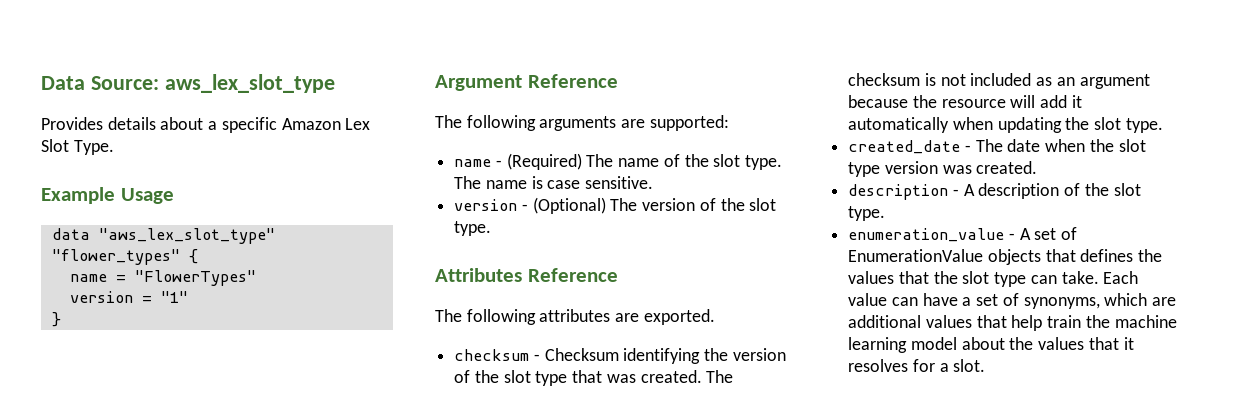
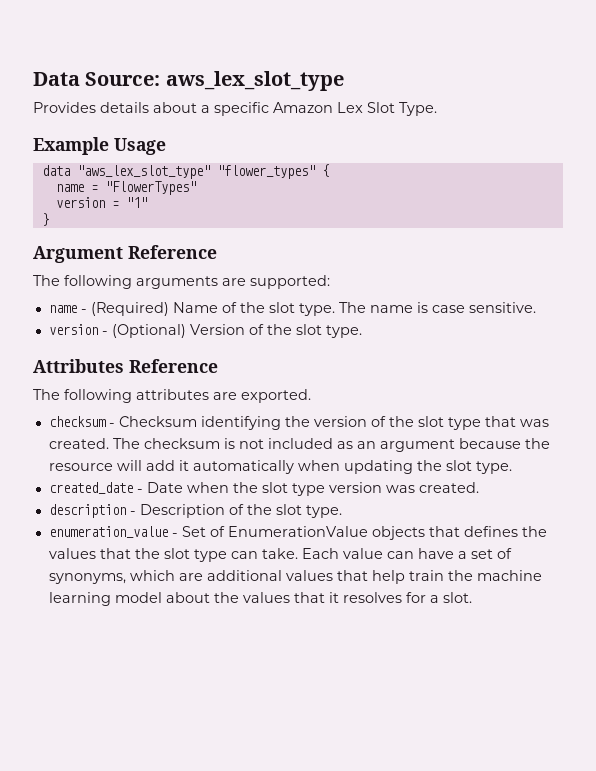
[586,154,660,167] The name -> [172,302,218,313] Name
[610,198,696,211] The version -> [189,324,245,335] Version
[975,139,1041,152] The date -> [146,482,183,493] Date
[963,183,1060,199] A description -> [139,504,225,518] Description
[1019,228,1057,240] A set -> [181,526,206,537] Set

